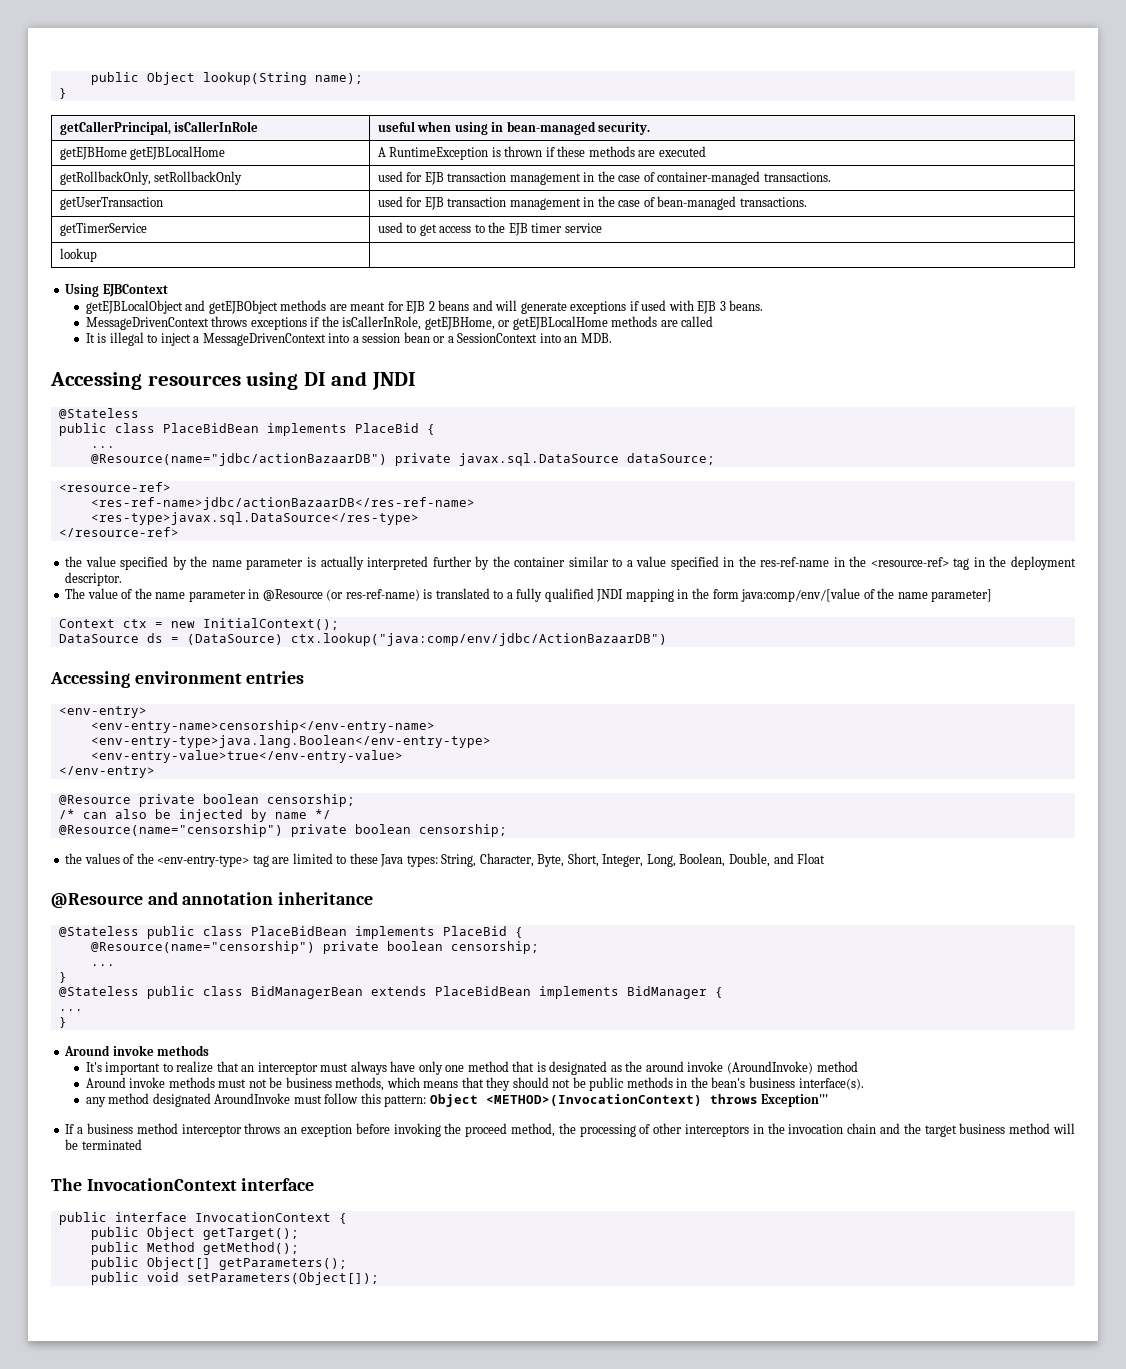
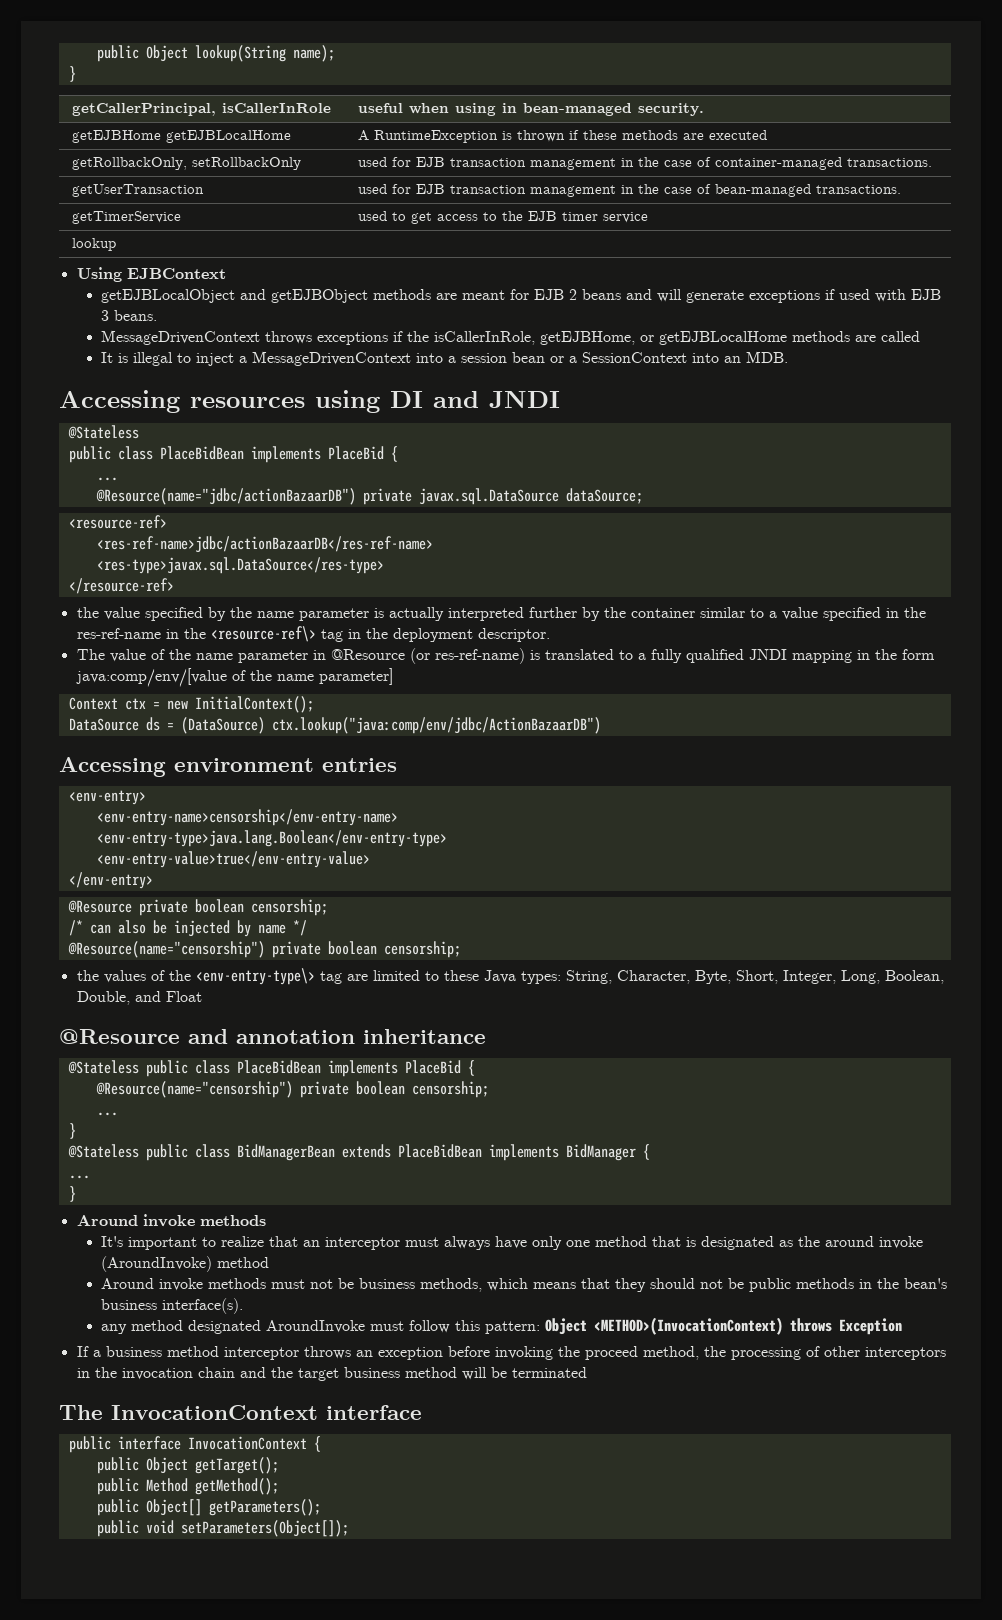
[870,557,949,567] <resource-ref> -> [210,626,316,642] <resource-ref\>
[157,855,250,867] <env-entry-type> -> [195,968,315,985] <env-entry-type\>
[761,1094,829,1107] Exception''' -> [839,1318,903,1335] Exception

